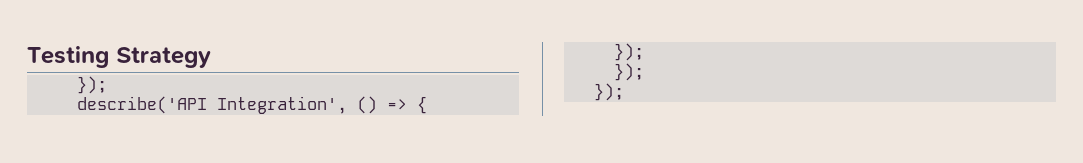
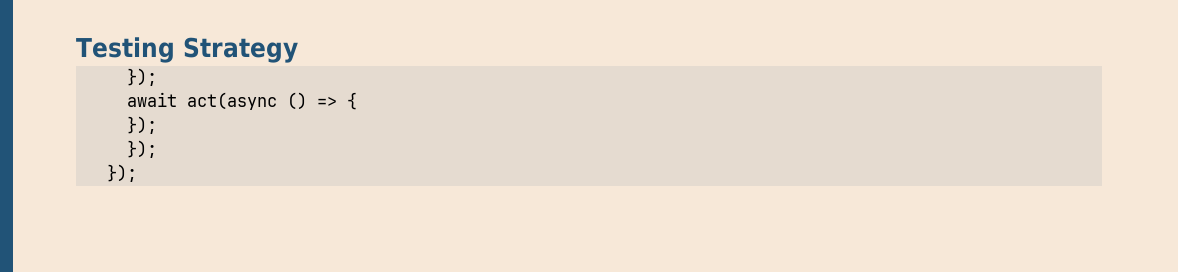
[77,96,348,114] describe('API Integration', -> [126,92,277,110] await act(async

